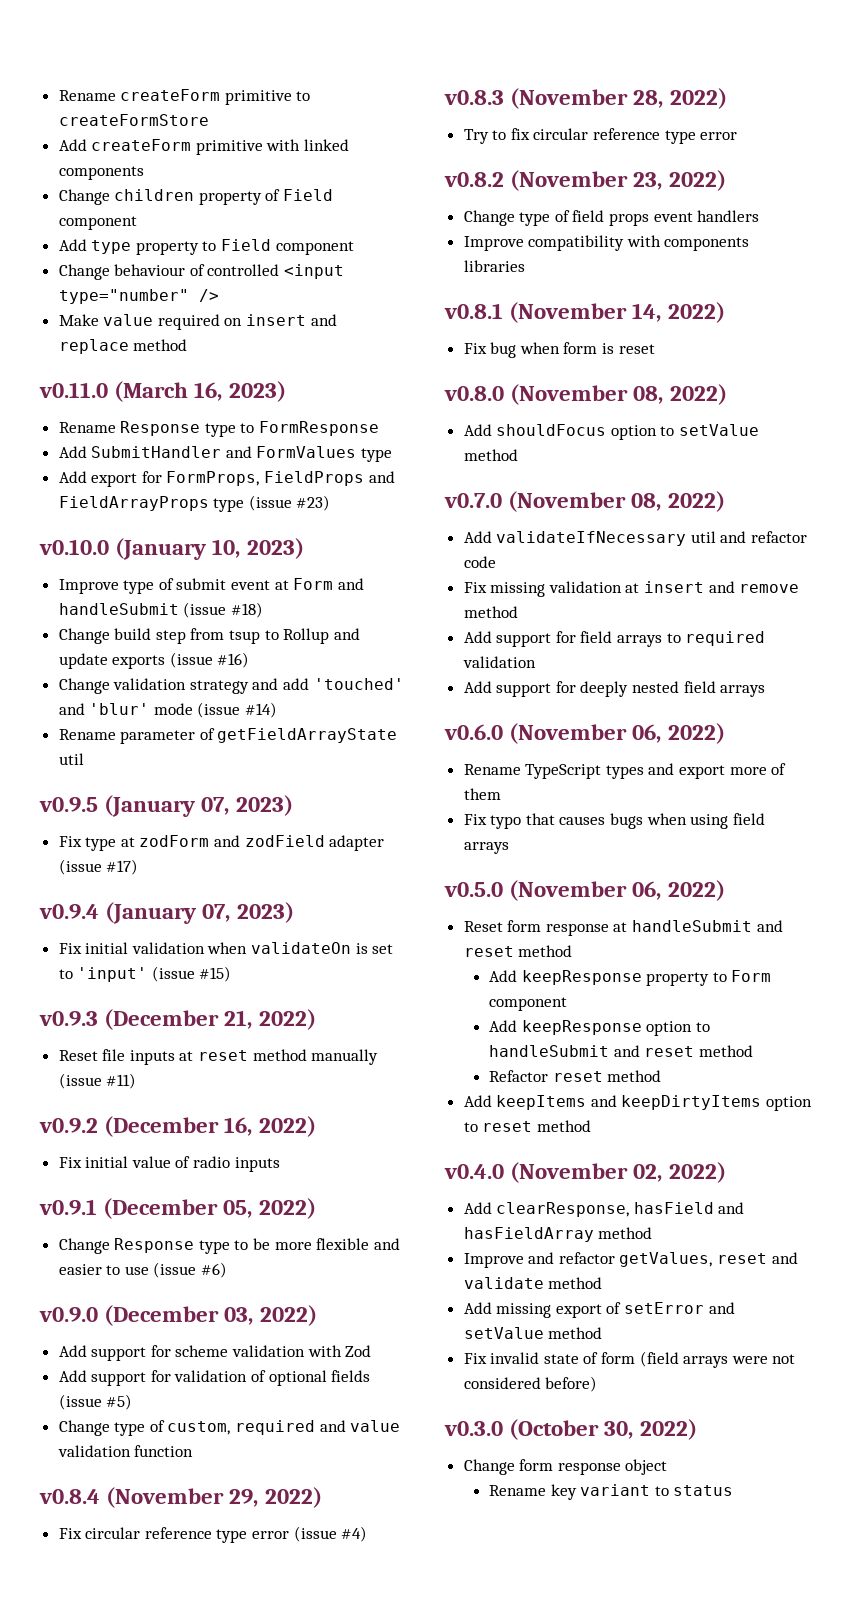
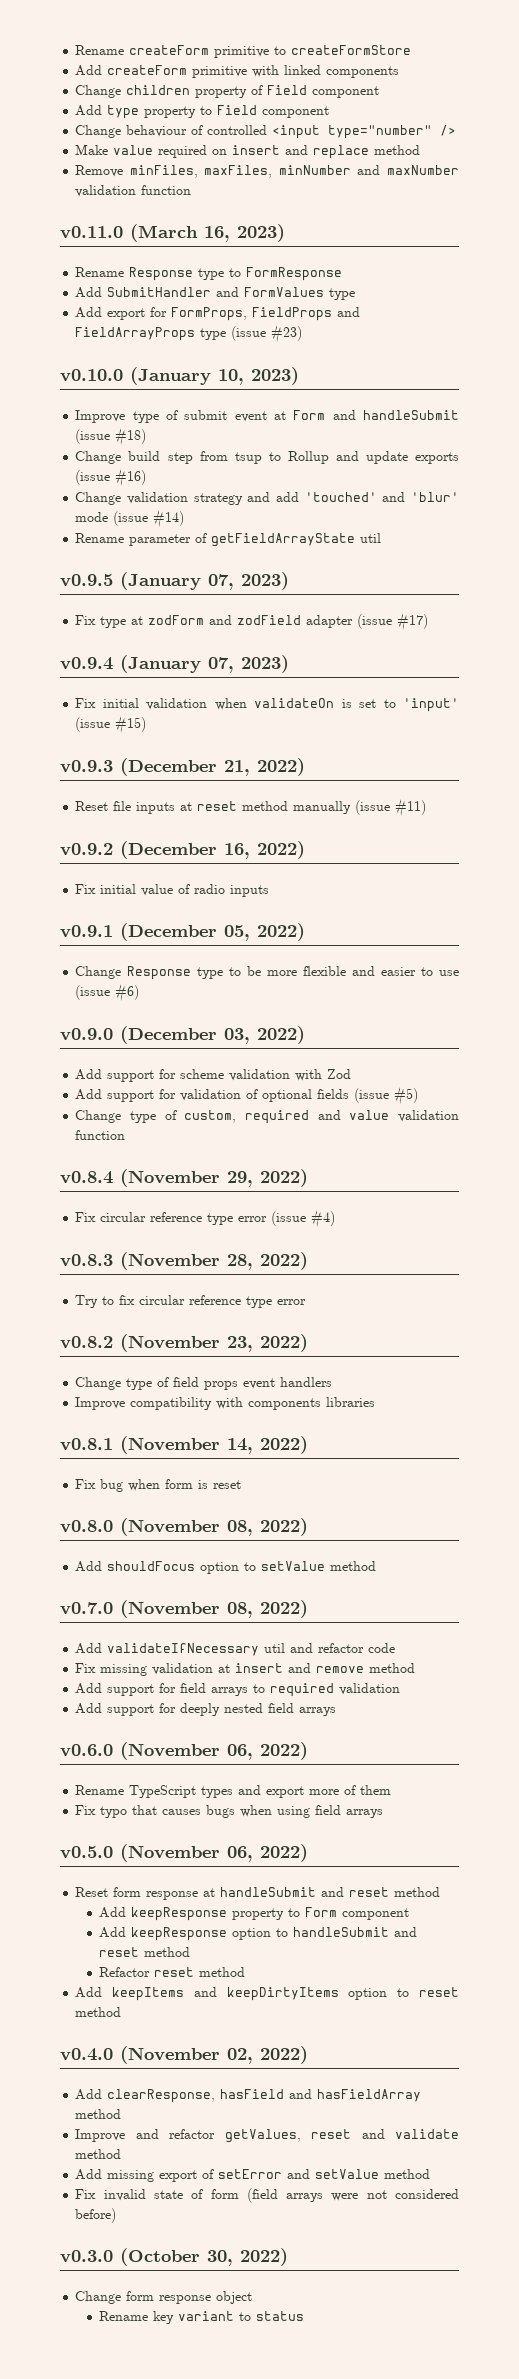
(188, 345) none -> [75,165,459,178] [75,185,192,197] // Remove minFiles, maxFiles, minNumber and maxNumber validation function

